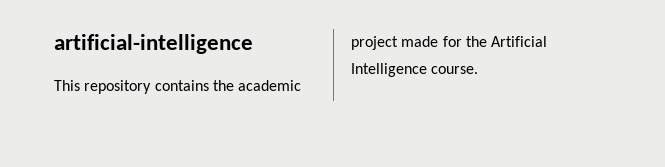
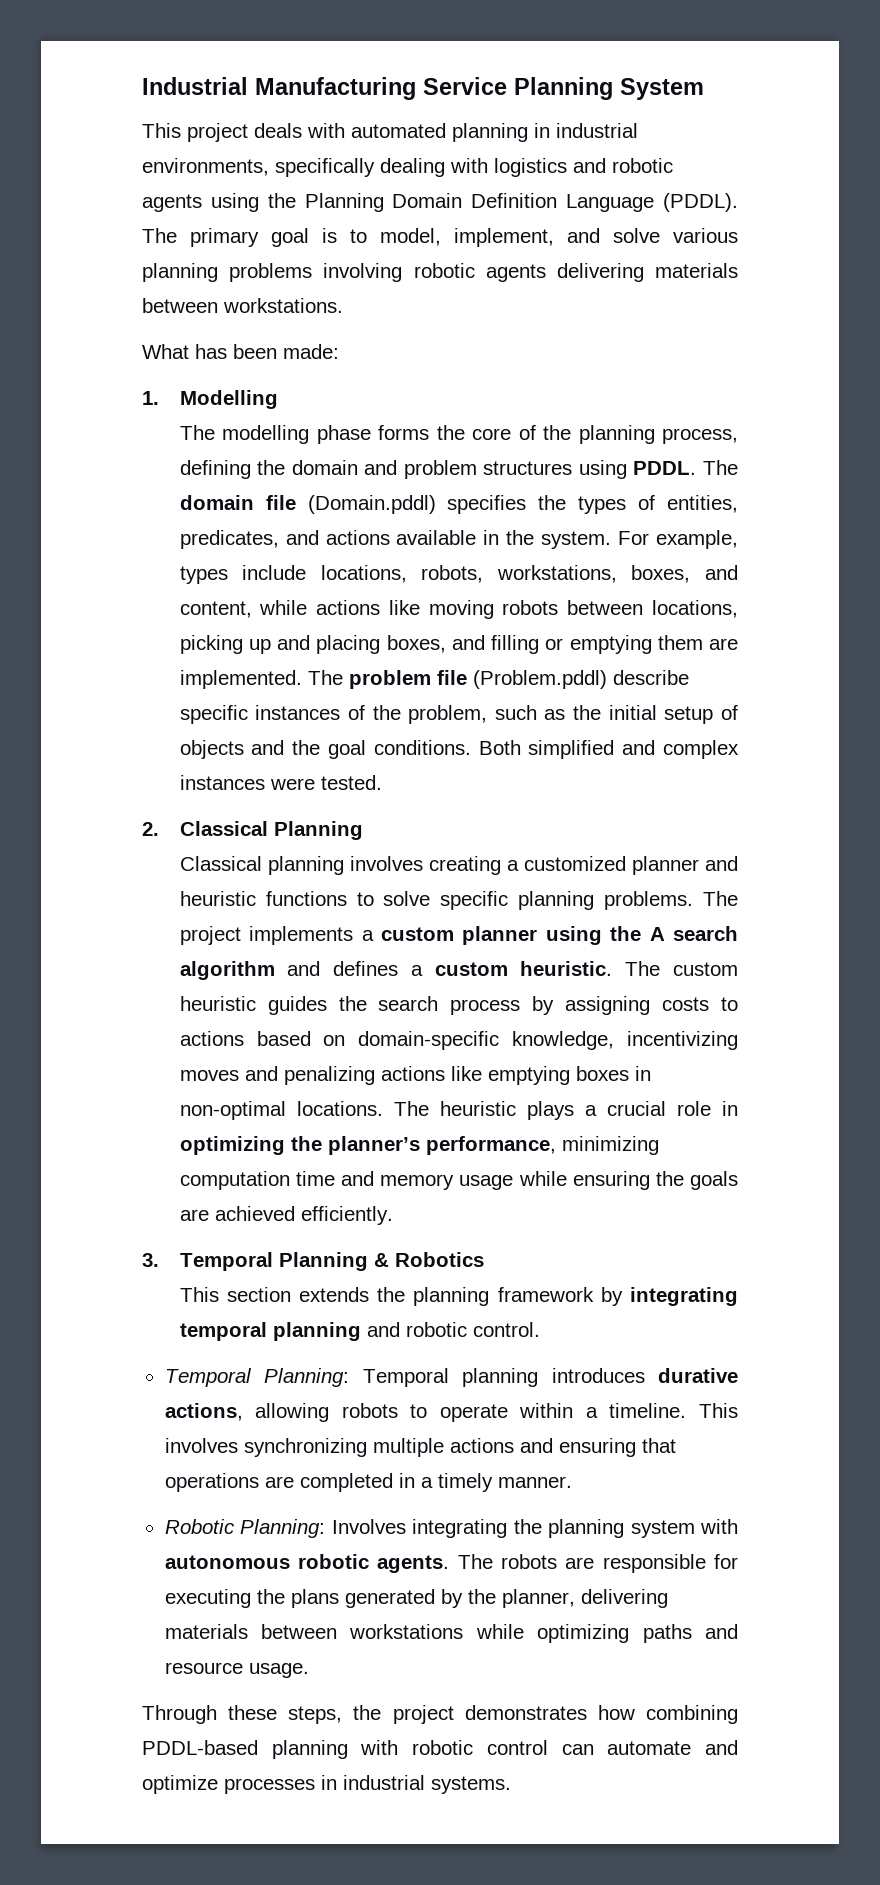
[54,34,253,54] [54,80,302,94] [351,36,548,50] [351,63,479,77] artificial-intelligence // This repository contains the academic project made for the Artificial Intelligence course. -> [142,77,704,100] [142,123,638,142] [142,158,673,177] [142,193,738,212] [142,228,738,247] [142,263,739,282] [142,298,343,313] [142,344,339,359] [142,390,278,409] [179,425,738,444] [179,460,738,479] [179,495,738,514] [179,530,738,549] [179,565,738,584] [179,600,738,619] [179,635,739,654] [179,670,689,689] [179,705,738,724] [179,740,739,759] [179,775,382,790] [142,821,363,840] [179,856,738,875] [179,891,738,910] [179,926,738,945] [179,961,738,980] [179,996,738,1015] [179,1031,738,1050] [179,1066,651,1085] [179,1101,738,1120] [179,1136,659,1155] [179,1171,738,1190] [179,1206,393,1225] [142,1252,484,1271] [179,1287,738,1306] [179,1322,540,1341] [164,1368,738,1387] [164,1403,738,1422] [164,1438,676,1457] [164,1473,572,1492] [164,1519,738,1538] [164,1554,739,1573] [164,1589,668,1608] [164,1624,738,1643] [164,1662,309,1678] [142,1705,738,1724] [142,1740,738,1759] [142,1775,511,1794] Industrial Manufacturing Service Planning System // This project deals with automated planning in industrial environments, specifically dealing with logistics and robotic agents using the Planning Domain Definition Language (PDDL). The primary goal is to model, implement, and solve various planning problems involving robotic agents delivering materials between workstations. // What has been made: // 1. Modelling // The modelling phase forms the core of the planning process, defining the domain and problem structures using PDDL. The domain file (Domain.pddl) specifies the types of entities, predicates, and actions available in the system. For example, types include locations, robots, workstations, boxes, and content, while actions like moving robots between locations, picking up and placing boxes, and filling or emptying them are implemented. The problem file (Problem.pddl) describe specific instances of the problem, such as the initial setup of objects and the goal conditions. Both simplified and complex instances were tested. // 2. Classical Planning // Classical planning involves creating a customized planner and heuristic functions to solve specific planning problems. The project implements a custom planner using the A search algorithm and defines a custom heuristic. The custom heuristic guides the search process by assigning costs to actions based on domain-specific knowledge, incentivizing moves and penalizing actions like emptying boxes in non-optimal locations. The heuristic plays a crucial role in optimizing the planner’s performance, minimizing computation time and memory usage while ensuring the goals are achieved efficiently. // 3. Temporal Planning & Robotics // This section extends the planning framework by integrating temporal planning and robotic control. // Temporal Planning: Temporal planning introduces durative actions, allowing robots to operate within a timeline. This involves synchronizing multiple actions and ensuring that operations are completed in a timely manner. // Robotic Planning: Involves integrating the planning system with autonomous robotic agents. The robots are responsible for executing the plans generated by the planner, delivering materials between workstations while optimizing paths and resource usage. // Through these steps, the project demonstrates how combining PDDL-based planning with robotic control can automate and optimize processes in industrial systems.

